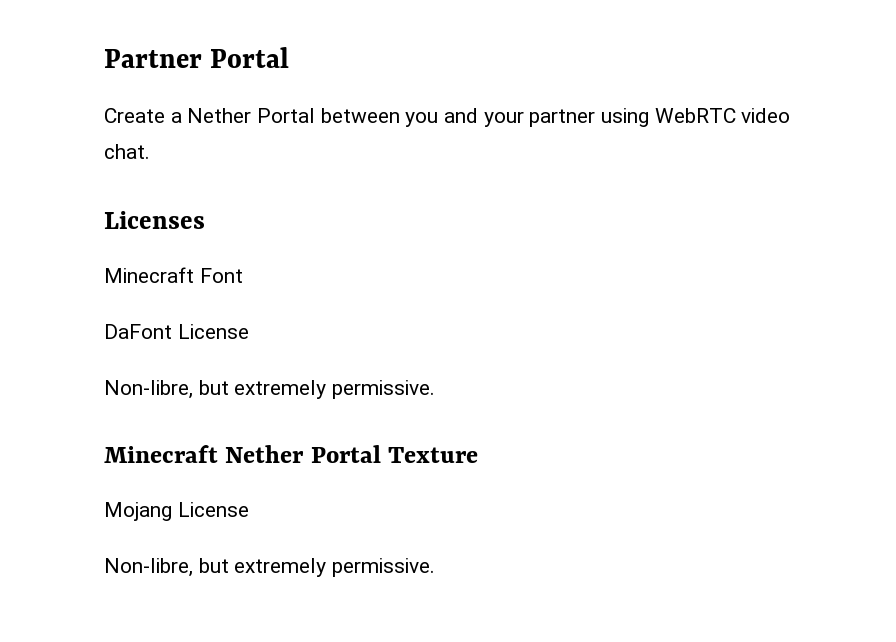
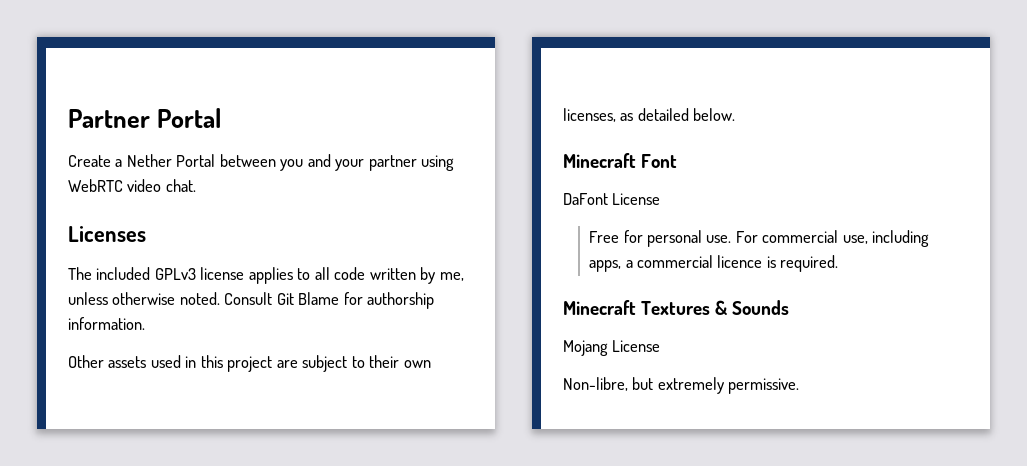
[104,267,243,283] [104,324,249,339] [104,380,436,399] [104,445,479,463] Minecraft Font // DaFont License // Non-libre, but extremely permissive. // Minecraft Nether Portal Texture -> [68,267,464,284] [68,292,435,309] [68,317,145,330] [68,355,431,372] [563,108,736,122] [563,153,678,168] [563,193,661,205] [589,230,930,247] [589,255,839,272] [563,300,790,315] The included GPLv3 license applies to all code written by me, unless otherwise noted. Consult Git Blame for authorship information. // Other assets used in this project are subject to their own licenses, as detailed below. // Minecraft Font // DaFont License // Free for personal use. For commercial use, including apps, a commercial licence is required. // Minecraft Textures & Sounds

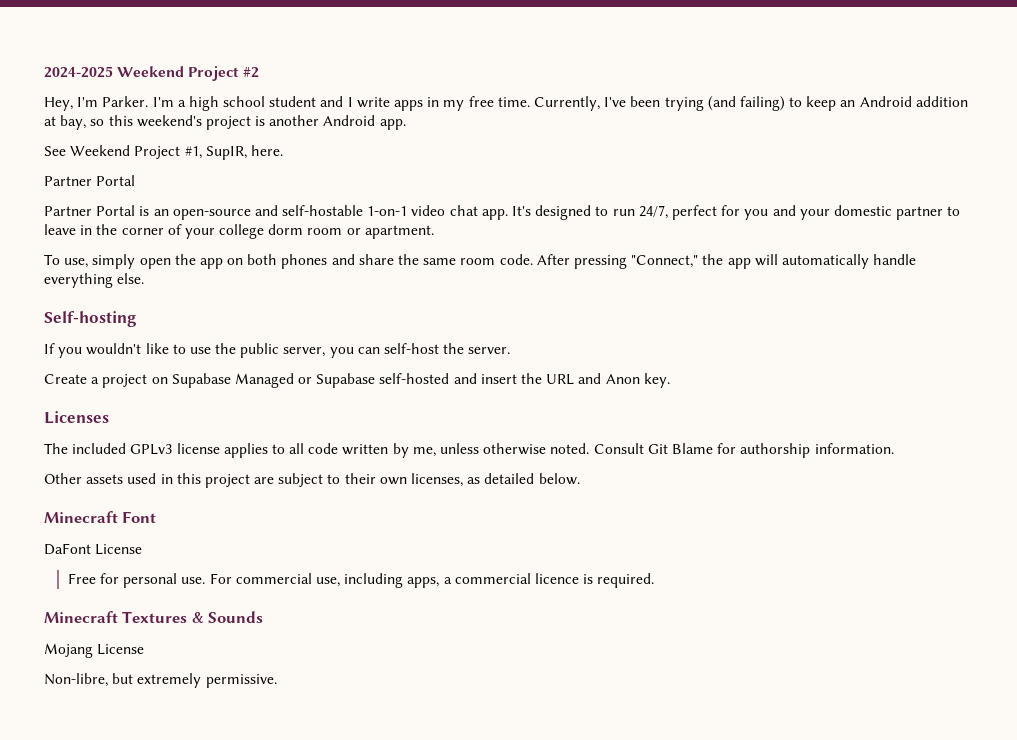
[68,108,222,128] [68,154,455,171] [68,179,196,192] Partner Portal // Create a Nether Portal between you and your partner using WebRTC video chat. -> [44,66,259,81] [44,96,968,111] [44,115,406,130] [44,145,283,160] [44,175,136,186] [44,205,961,220] [44,224,434,239] [44,254,917,269] [44,273,145,288] [44,311,137,327] [44,343,511,358] [44,373,670,388] 2024-2025 Weekend Project #2 // Hey, I'm Parker. I'm a high school student and I write apps in my free time. Currently, I've been trying (and failing) to keep an Android addition at bay, so this weekend's project is another Android app. // See Weekend Project #1, SupIR, here. // Partner Portal // Partner Portal is an open-source and self-hostable 1-on-1 video chat app. It's designed to run 24/7, perfect for you and your domestic partner to leave in the corner of your college dorm room or apartment. // To use, simply open the app on both phones and share the same room code. After pressing "Connect," the app will automatically handle everything else. // Self-hosting // If you wouldn't like to use the public server, you can self-host the server. // Create a project on Supabase Managed or Supabase self-hosted and insert the URL and Anon key.

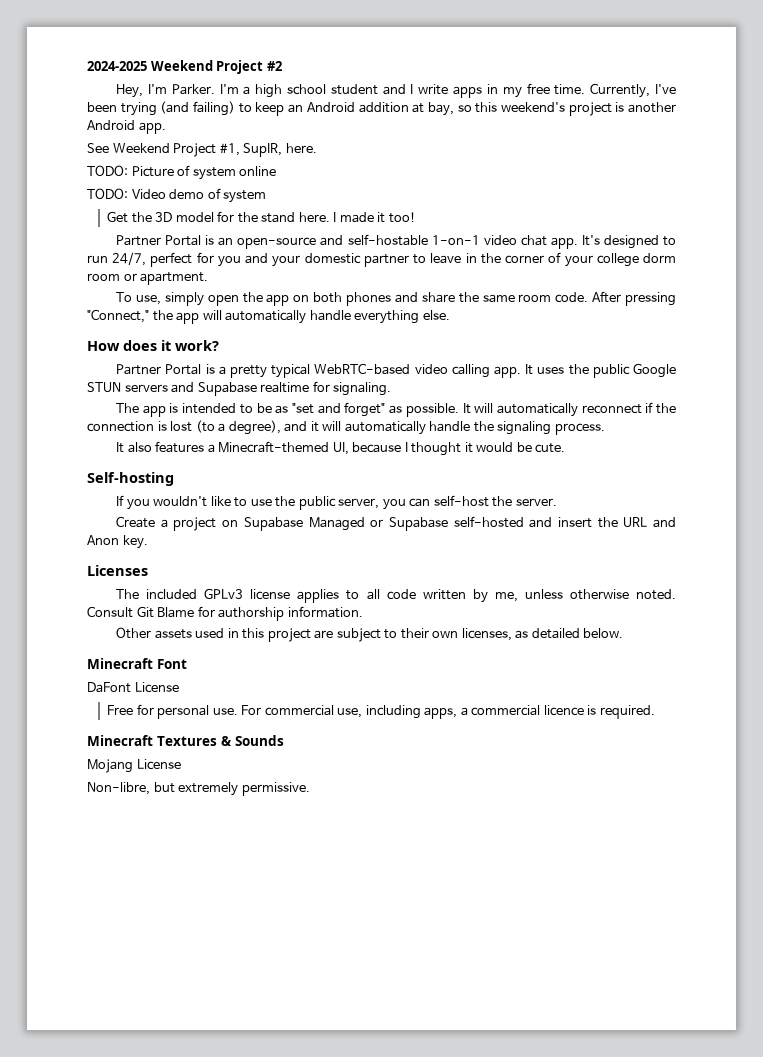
[44,175,136,186] Partner Portal -> [87,165,277,180] [87,188,267,203] [107,211,416,223] TODO: Picture of system online // TODO: Video demo of system // Get the 3D model for the stand here. I made it too!
(145, 278) none -> [87,340,219,351] [116,363,676,378] [87,381,392,396] [116,402,677,417] [87,420,605,435] [116,441,566,456] // How does it work? // Partner Portal is a pretty typical WebRTC-based video calling app. It uses the public Google STUN servers and Supabase realtime for signaling. // The app is intended to be as "set and forget" as possible. It will automatically reconnect if the connection is lost (to a degree), and it will automatically handle the signaling process. // It also features a Minecraft-themed UI, because I thought it would be cute.

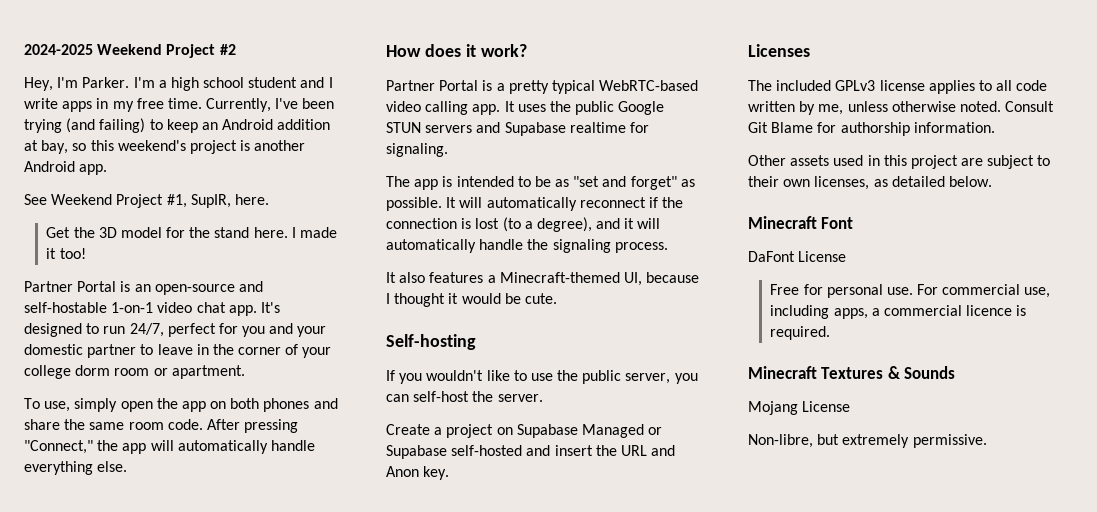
[87,165,277,180] [87,188,267,203] // TODO: Picture of system online // TODO: Video demo of system -> (269, 199) none

